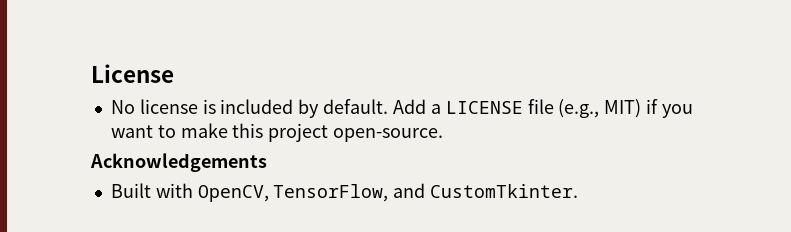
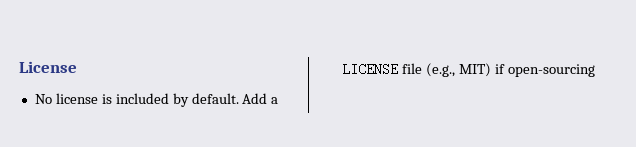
[661,104,693,118] [110,123,444,142] [90,153,267,172] [110,183,579,202] you want to make this project open-source. // Acknowledgements // Built with OpenCV, TensorFlow, and CustomTkinter. -> [507,64,595,77] open-sourcing

